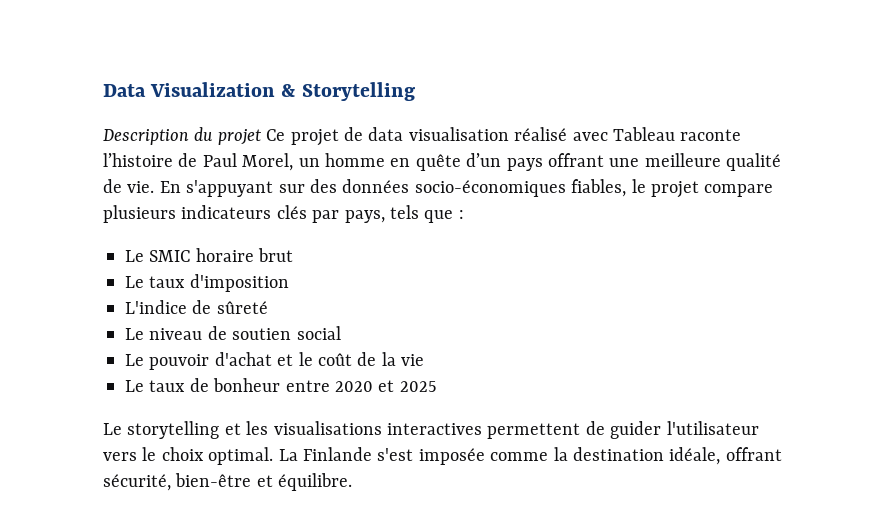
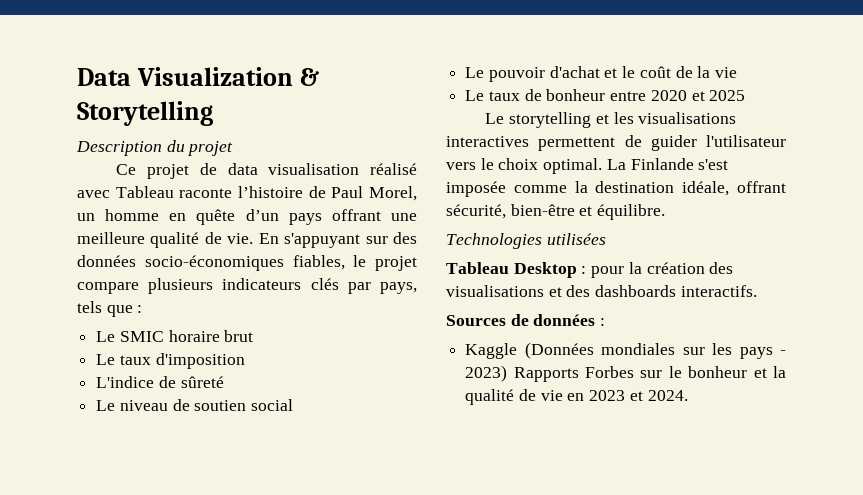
(261, 137) none -> (234, 148) //
(353, 482) none -> [446,233,606,249] [446,262,734,278] [446,285,757,297] [446,314,606,326] [465,342,786,359] [465,365,786,382] [465,389,688,405] // Technologies utilisées // Tableau Desktop : pour la création des visualisations et des dashboards interactifs. // Sources de données : // Kaggle (Données mondiales sur les pays - 2023) Rapports Forbes sur le bonheur et la qualité de vie en 2023 et 2024.

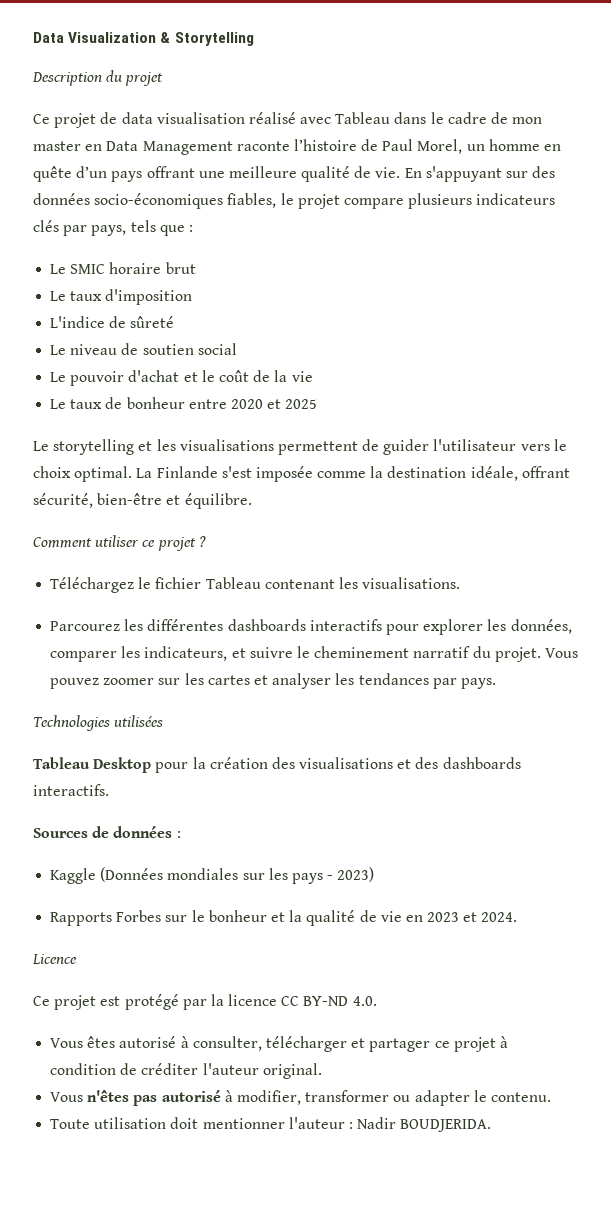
(174, 192) none -> [394,112,543,124] [33,141,233,155] dans le cadre de mon master en Data Management
[446,136,529,147] interactives -> (274, 445) none
(666, 212) none -> [33,535,206,551] [50,577,461,593] [50,619,572,635] [50,646,578,662] [50,673,496,689] // Comment utiliser ce projet ? // Téléchargez le fichier Tableau contenant les visualisations. // Parcourez les différentes dashboards interactifs pour explorer les données, comparer les indicateurs, et suivre le cheminement narratif du projet. Vous pouvez zoomer sur les cartes et analyser les tendances par pays.
[581,266,587,274] : -> (152, 765) none
(508, 373) none -> (375, 874) //
(688, 395) none -> [32,954,77,964] [33,994,377,1010] [50,1036,508,1052] [50,1063,322,1079] [50,1090,551,1106] [50,1117,492,1132] // Licence // Ce projet est protégé par la licence CC BY-ND 4.0. // Vous êtes autorisé à consulter, télécharger et partager ce projet à condition de créditer l'auteur original. // Vous n'êtes pas autorisé à modifier, transformer ou adapter le contenu. // Toute utilisation doit mentionner l'auteur : Nadir BOUDJERIDA.

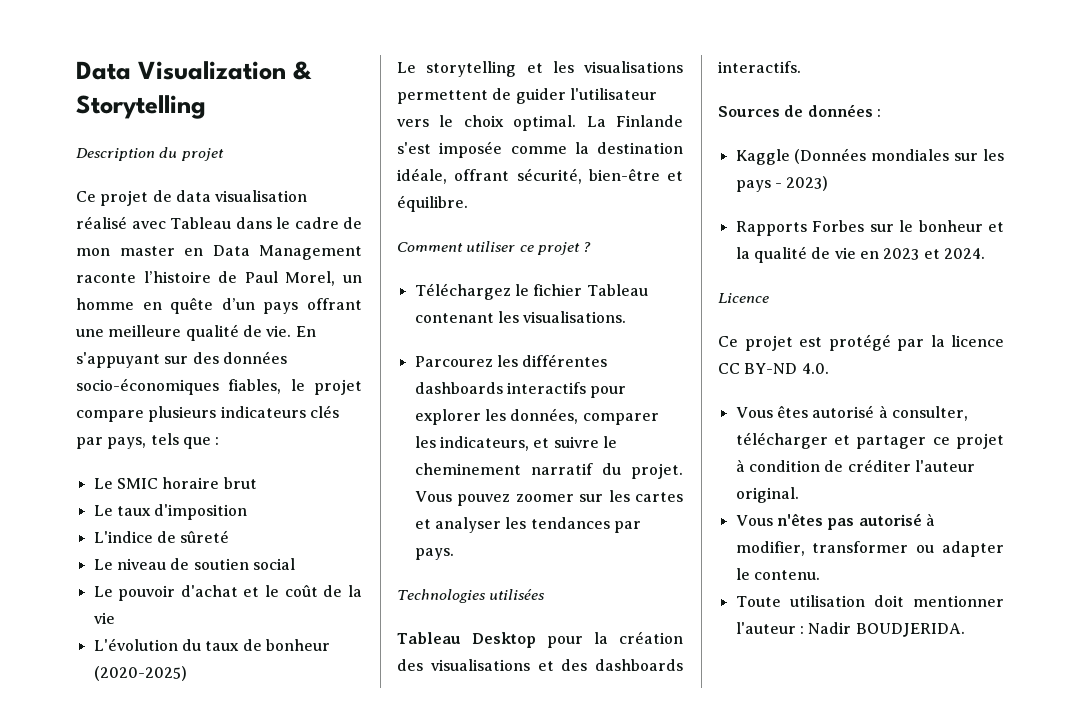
[50,399,67,409] Le -> [93,638,201,651] L'évolution du
[188,399,318,409] entre 2020 et 2025 -> [93,666,187,681] (2020-2025)

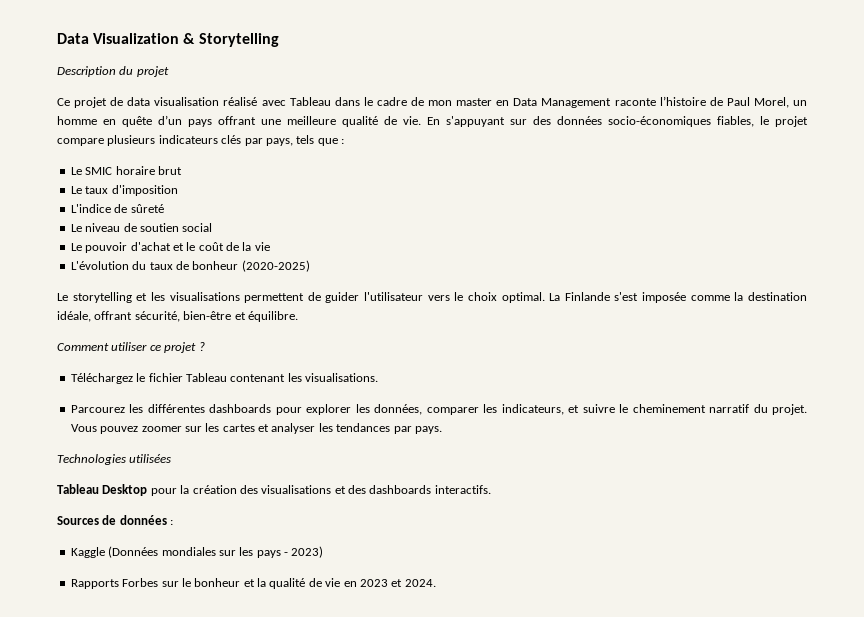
[506,382,586,394] interactifs -> (272, 408) none
[718,293,769,303] [718,334,1004,351] [718,363,829,374] [735,405,968,421] [735,432,1004,449] [735,459,975,472] [735,487,799,503] [735,513,935,530] [735,541,1004,557] [735,568,820,580] [735,595,1004,607] [735,622,965,637] // Licence // Ce projet est protégé par la licence CC BY-ND 4.0. // Vous êtes autorisé à consulter, télécharger et partager ce projet à condition de créditer l'auteur original. // Vous n'êtes pas autorisé à modifier, transformer ou adapter le contenu. // Toute utilisation doit mentionner l'auteur : Nadir BOUDJERIDA. -> (436, 583) none

